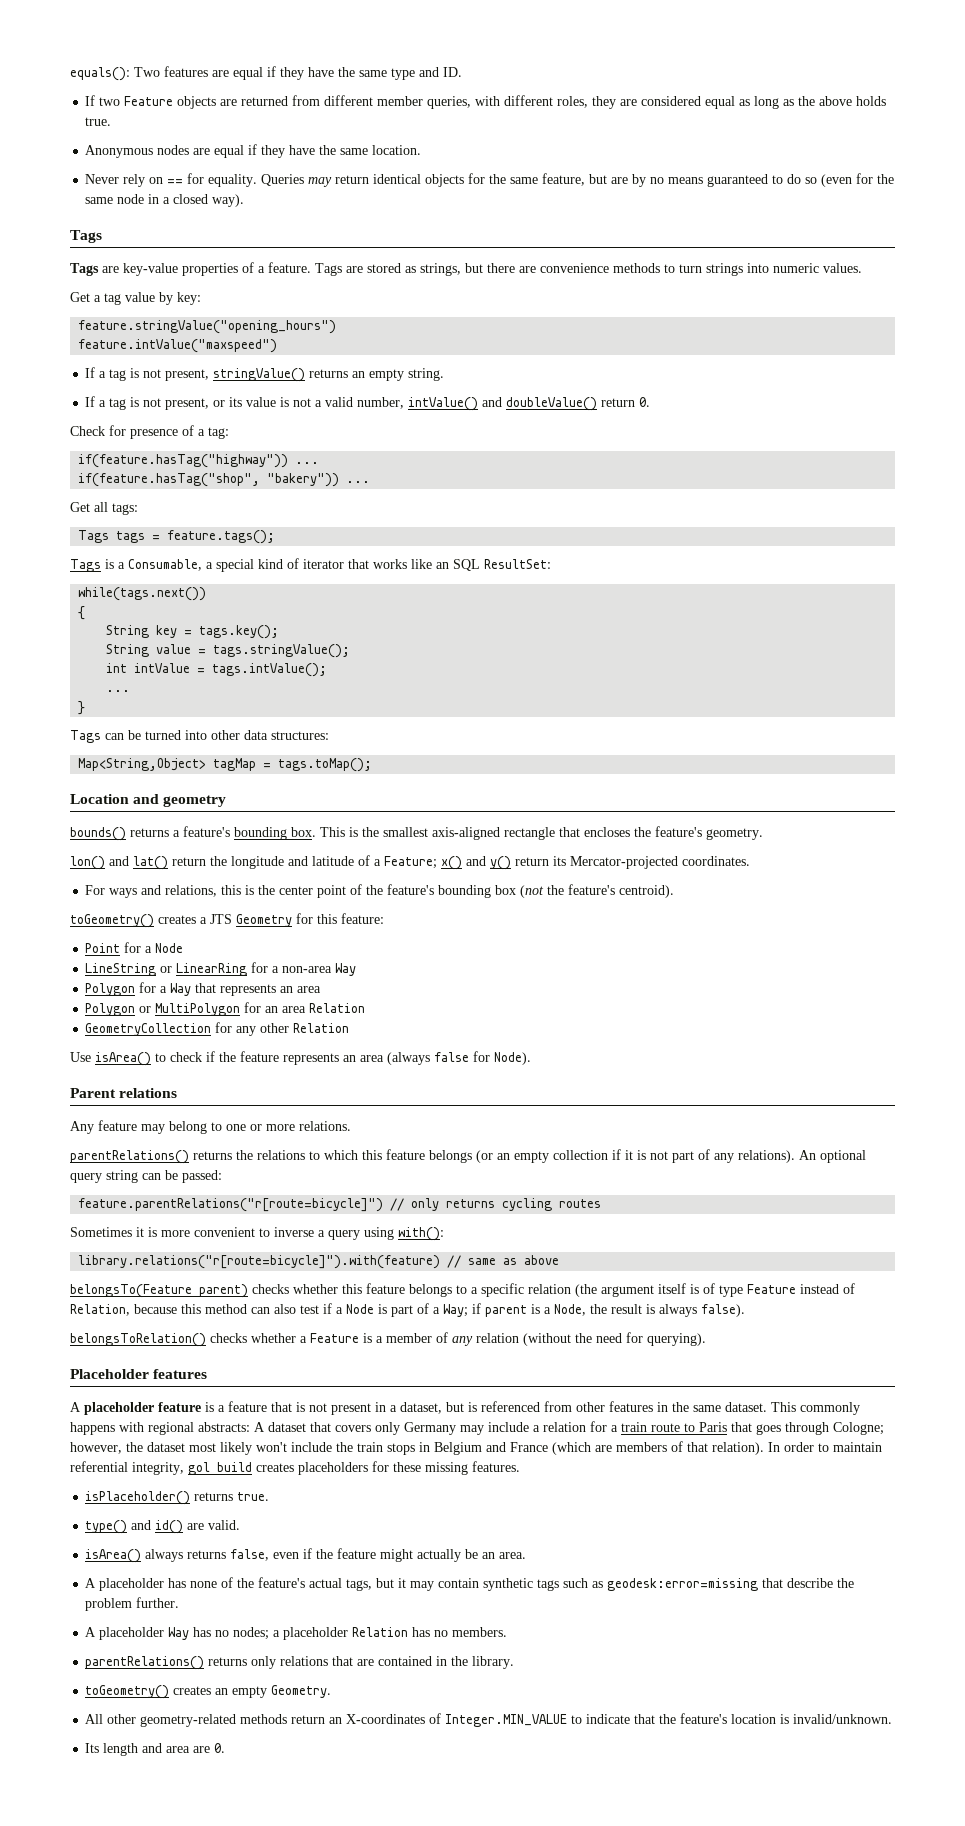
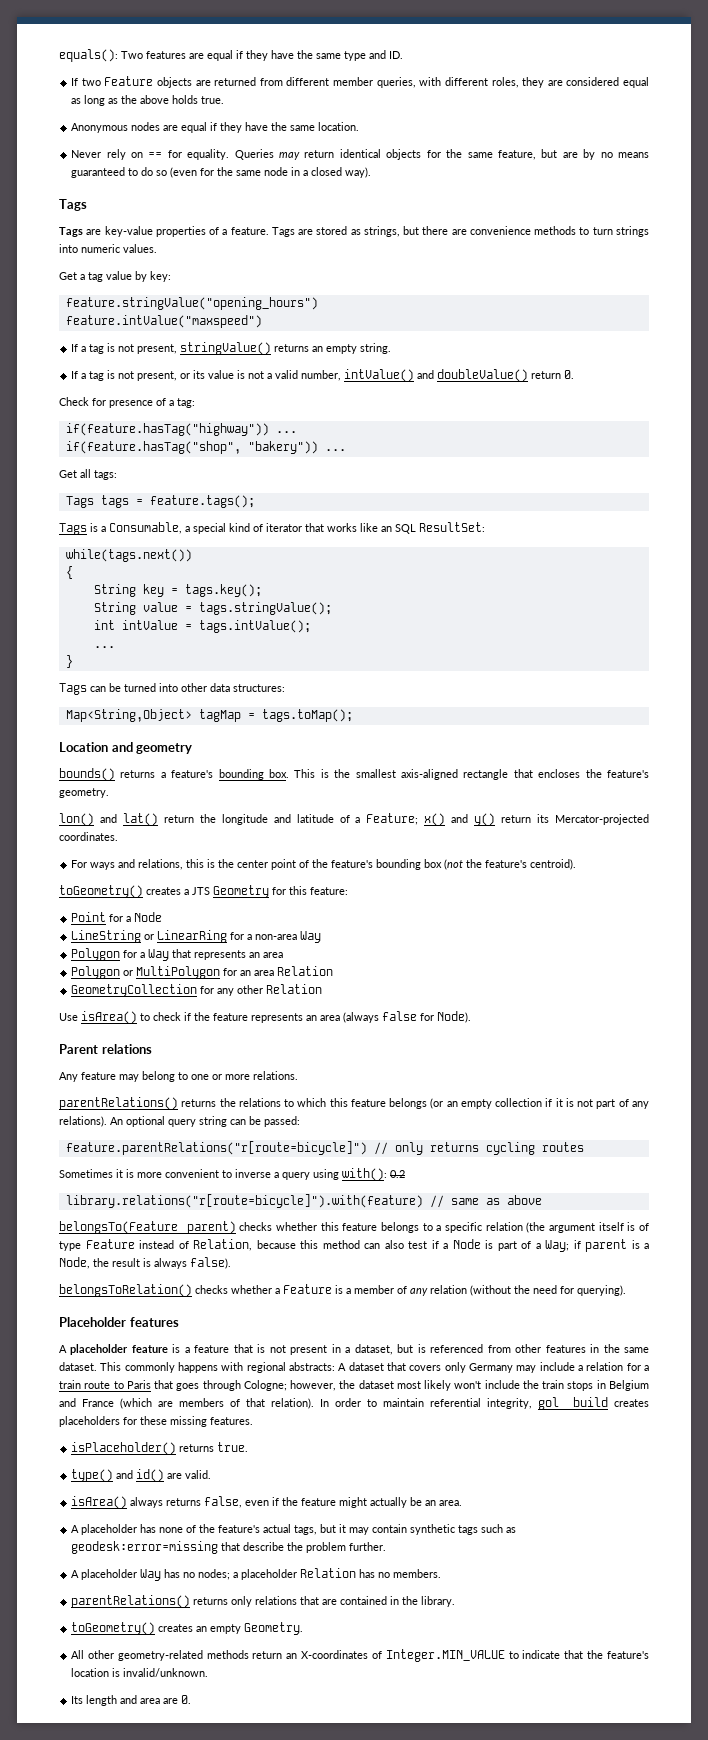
(444, 1234) none -> [390,1170,405,1178] 0.2

